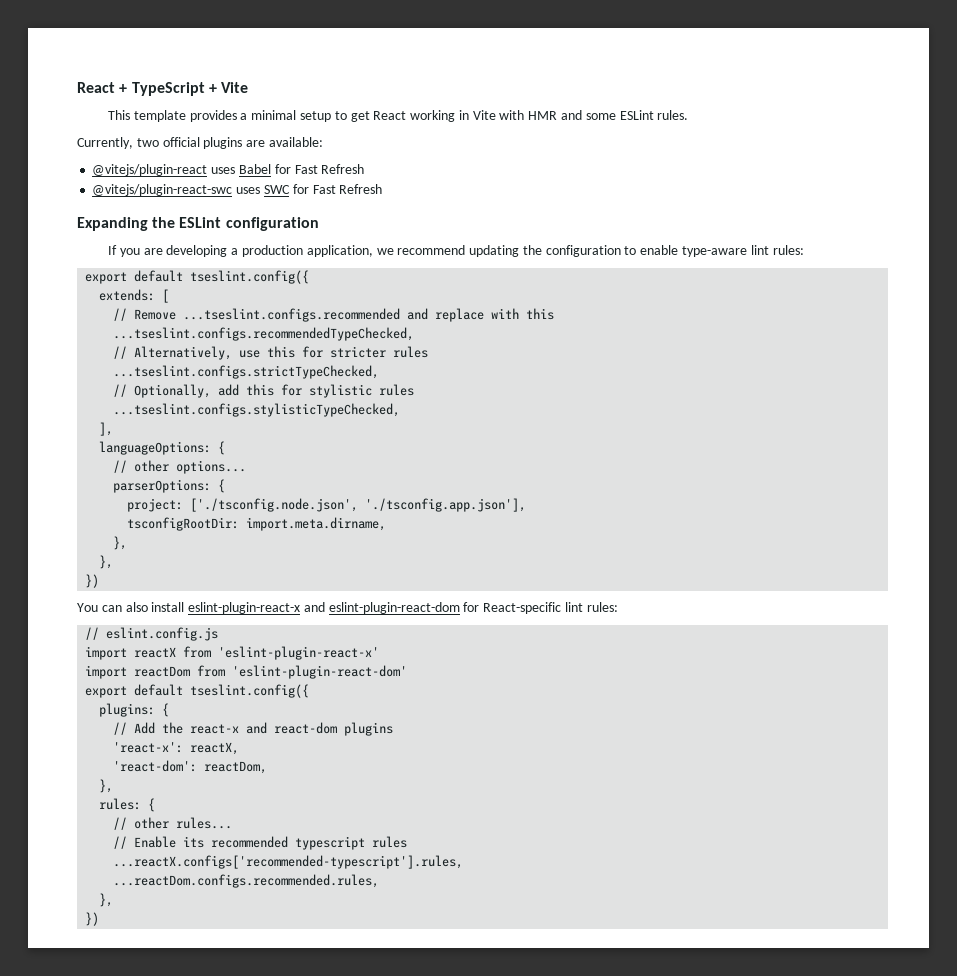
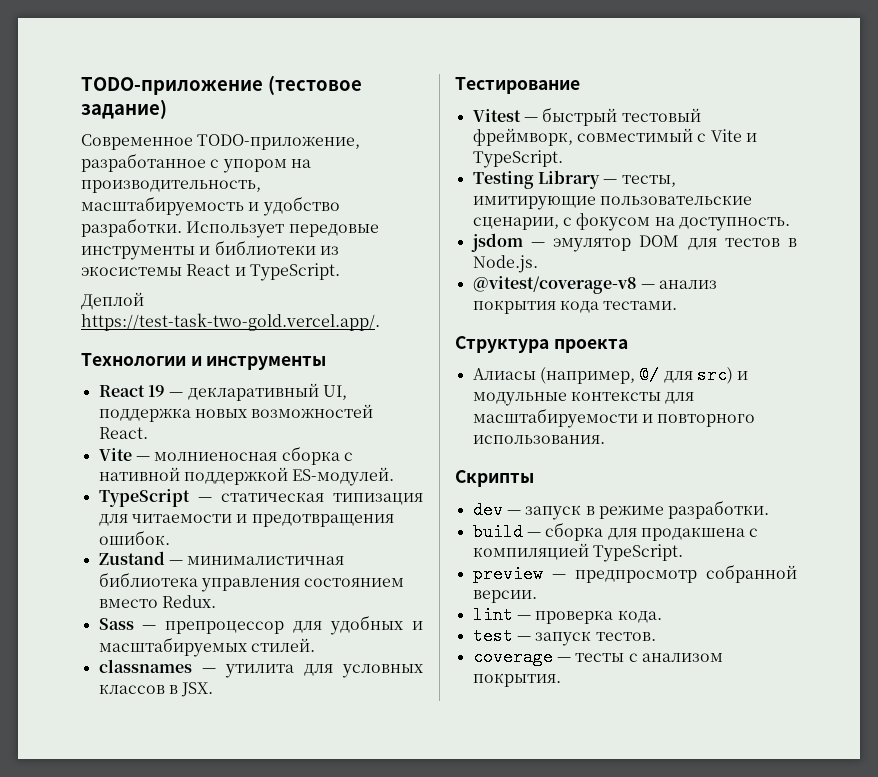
[77,82,249,96] [108,110,689,122] [77,137,323,149] [92,164,365,176] [92,184,383,196] [77,217,319,231] [108,245,804,257] [85,270,310,284] [99,289,170,303] [113,308,555,322] [113,327,415,341] [113,346,429,360] [113,365,380,379] [113,384,415,398] [113,403,401,417] [99,422,114,436] [99,441,226,455] [113,460,247,474] [113,479,226,493] [127,498,527,512] [127,517,387,531] [113,536,128,550] [99,555,114,569] [85,574,100,588] [77,602,618,614] [85,627,219,641] [85,646,380,660] [85,665,408,679] [85,684,310,698] [99,703,170,717] [113,722,394,736] [113,742,240,755] [113,760,268,774] [99,779,114,793] [99,798,156,812] [113,817,233,830] [113,836,408,850] [113,855,464,869] [113,874,380,888] [99,893,114,907] [85,912,100,926] React + TypeScript + Vite // This template provides a minimal setup to get React working in Vite with HMR and some ESLint rules. // Currently, two official plugins are available: // @vitejs/plugin-react uses Babel for Fast Refresh // @vitejs/plugin-react-swc uses SWC for Fast Refresh // Expanding the ESLint configuration // If you are developing a production application, we recommend updating the configuration to enable type-aware lint rules: // export default tseslint.config({ // extends: [ // // Remove ...tseslint.configs.recommended and replace with this // ...tseslint.configs.recommendedTypeChecked, // // Alternatively, use this for stricter rules // ...tseslint.configs.strictTypeChecked, // // Optionally, add this for stylistic rules // ...tseslint.configs.stylisticTypeChecked, // ], // languageOptions: { // // other options... // parserOptions: { // project: ['./tsconfig.node.json', './tsconfig.app.json'], // tsconfigRootDir: import.meta.dirname, // }, // }, // }) // You can also install eslint-plugin-react-x and eslint-plugin-react-dom for React-specific lint rules: // // eslint.config.js // import reactX from 'eslint-plugin-react-x' // import reactDom from 'eslint-plugin-react-dom' // export default tseslint.config({ // plugins: { // // Add the react-x and react-dom plugins // 'react-x': reactX, // 'react-dom': reactDom, // }, // rules: { // // other rules... // // Enable its recommended typescript rules // ...reactX.configs['recommended-typescript'].rules, // ...reactDom.configs.recommended.rules, // }, // }) -> [81,75,362,95] [81,99,167,119] [81,134,361,150] [81,153,311,173] [81,180,261,193] [81,196,340,216] [81,218,379,238] [81,240,339,260] [81,263,340,281] [81,292,144,310] [81,313,380,331] [81,353,327,370] [98,383,347,401] [98,404,374,422] [98,427,148,439] [98,446,353,465] [98,467,395,486] [98,489,423,507] [98,514,394,527] [98,530,170,545] [98,551,345,565] [98,572,405,592] [98,595,216,608] [98,615,423,635] [98,637,315,657] [98,659,423,678] [98,682,214,697] [455,77,580,94] [472,107,701,126] [472,128,757,146] [472,150,563,168] [472,170,676,189] [472,195,752,210] [472,213,790,231] [470,233,797,252] [472,255,538,273] [472,276,718,294] [472,300,678,314] [455,336,628,353] [472,366,749,384] [472,391,695,406] [472,408,756,428] [472,435,605,444] [455,470,534,487] [472,500,770,520] [472,522,759,541] [472,543,683,562] [472,564,797,583] [472,590,537,603] [472,606,662,624] [472,627,656,646] [472,648,723,666] [472,673,561,687] TODO-приложение (тестовое задание) // Современное TODO-приложение, разработанное с упором на производительность, масштабируемость и удобство разработки. Использует передовые инструменты и библиотеки из экосистемы React и TypeScript. // Деплой https://test-task-two-gold.vercel.app/. // Технологии и инструменты // React 19 — декларативный UI, поддержка новых возможностей React. // Vite — молниеносная сборка с нативной поддержкой ES-модулей. // TypeScript — статическая типизация для читаемости и предотвращения ошибок. // Zustand — минималистичная библиотека управления состоянием вместо Redux. // Sass — препроцессор для удобных и масштабируемых стилей. // classnames — утилита для условных классов в JSX. // Тестирование // Vitest — быстрый тестовый фреймворк, совместимый с Vite и TypeScript. // Testing Library — тесты, имитирующие пользовательские сценарии, с фокусом на доступность. // jsdom — эмулятор DOM для тестов в Node.js. // @vitest/coverage-v8 — анализ покрытия кода тестами. // Структура проекта // Алиасы (например, @/ для src) и модульные контексты для масштабируемости и повторного использования. // Скрипты // dev — запуск в режиме разработки. // build — сборка для продакшена с компиляцией TypeScript. // preview — предпросмотр собранной версии. // lint — проверка кода. // test — запуск тестов. // coverage — тесты с анализом покрытия.

